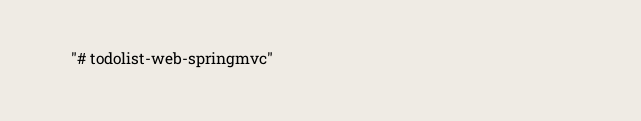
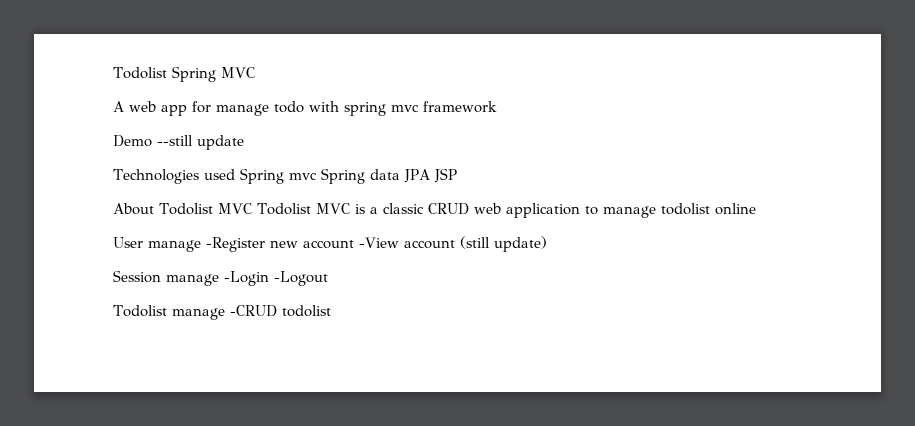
[71,52,274,68] "# todolist-web-springmvc" -> [113,66,255,82] [113,101,497,116] [113,135,244,150] [113,168,457,184] [113,203,756,218] [113,236,547,252] [113,270,328,286] [113,305,331,320] Todolist Spring MVC // A web app for manage todo with spring mvc framework // Demo --still update // Technologies used Spring mvc Spring data JPA JSP // About Todolist MVC Todolist MVC is a classic CRUD web application to manage todolist online // User manage -Register new account -View account (still update) // Session manage -Login -Logout // Todolist manage -CRUD todolist

